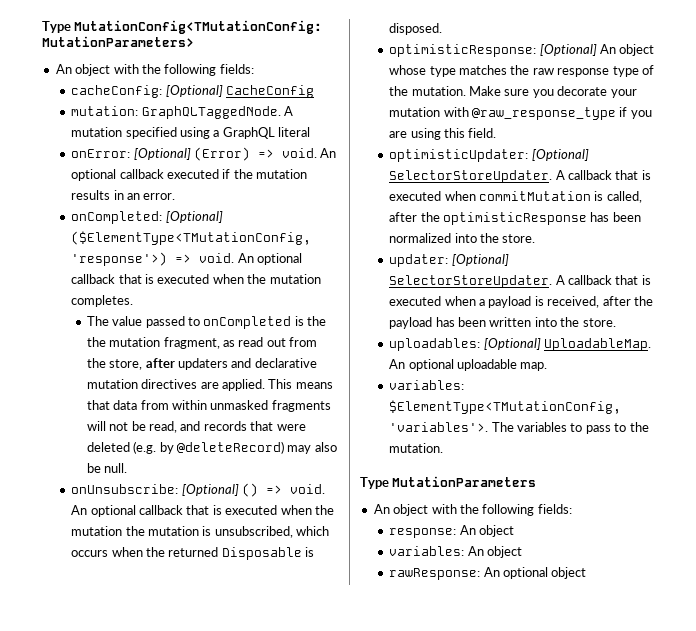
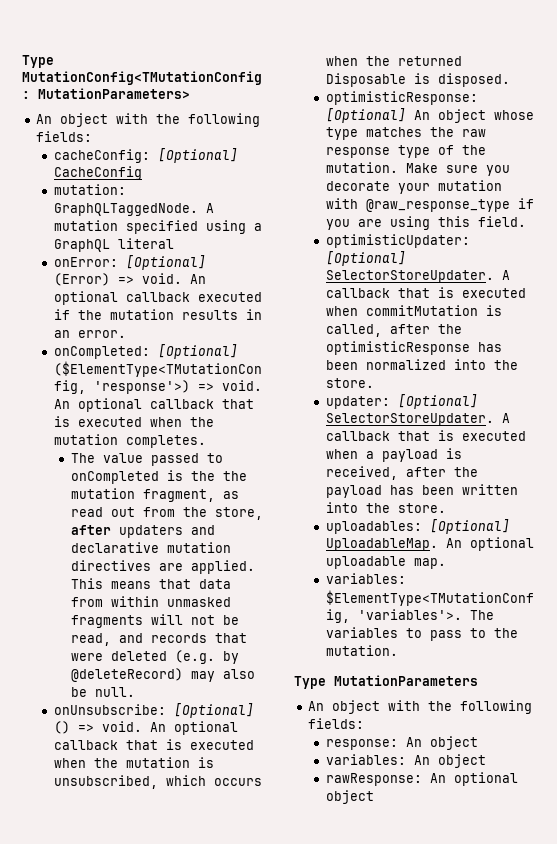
[125,526,200,536] the mutation -> (190, 762) none

